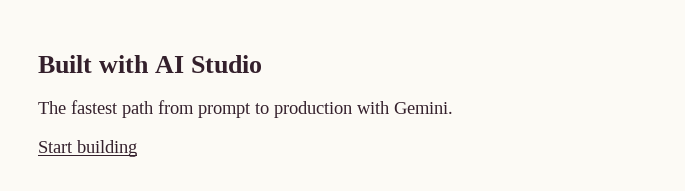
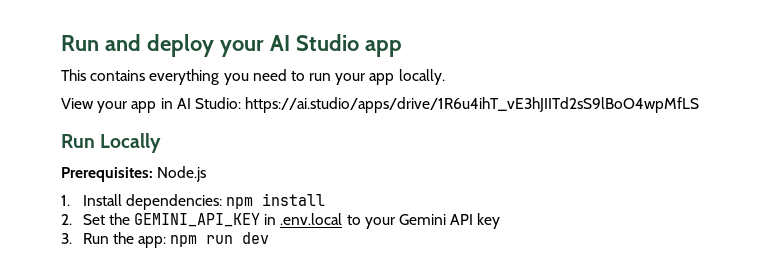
[38,55,263,73] [38,100,453,118] [38,140,137,157] Built with AI Studio // The fastest path from prompt to production with Gemini. // Start building -> [61,34,402,57] [61,69,445,85] [61,97,700,113] [61,133,162,153] [61,166,207,182] [61,193,326,210] [61,213,501,229] [61,232,270,248] Run and deploy your AI Studio app // This contains everything you need to run your app locally. // View your app in AI Studio: https://ai.studio/apps/drive/1R6u4ihT_vE3hJIITd2sS9lBoO4wpMfLS // Run Locally // Prerequisites: Node.js // 1. Install dependencies: npm install // 2. Set the GEMINI_API_KEY in .env.local to your Gemini API key // 3. Run the app: npm run dev

